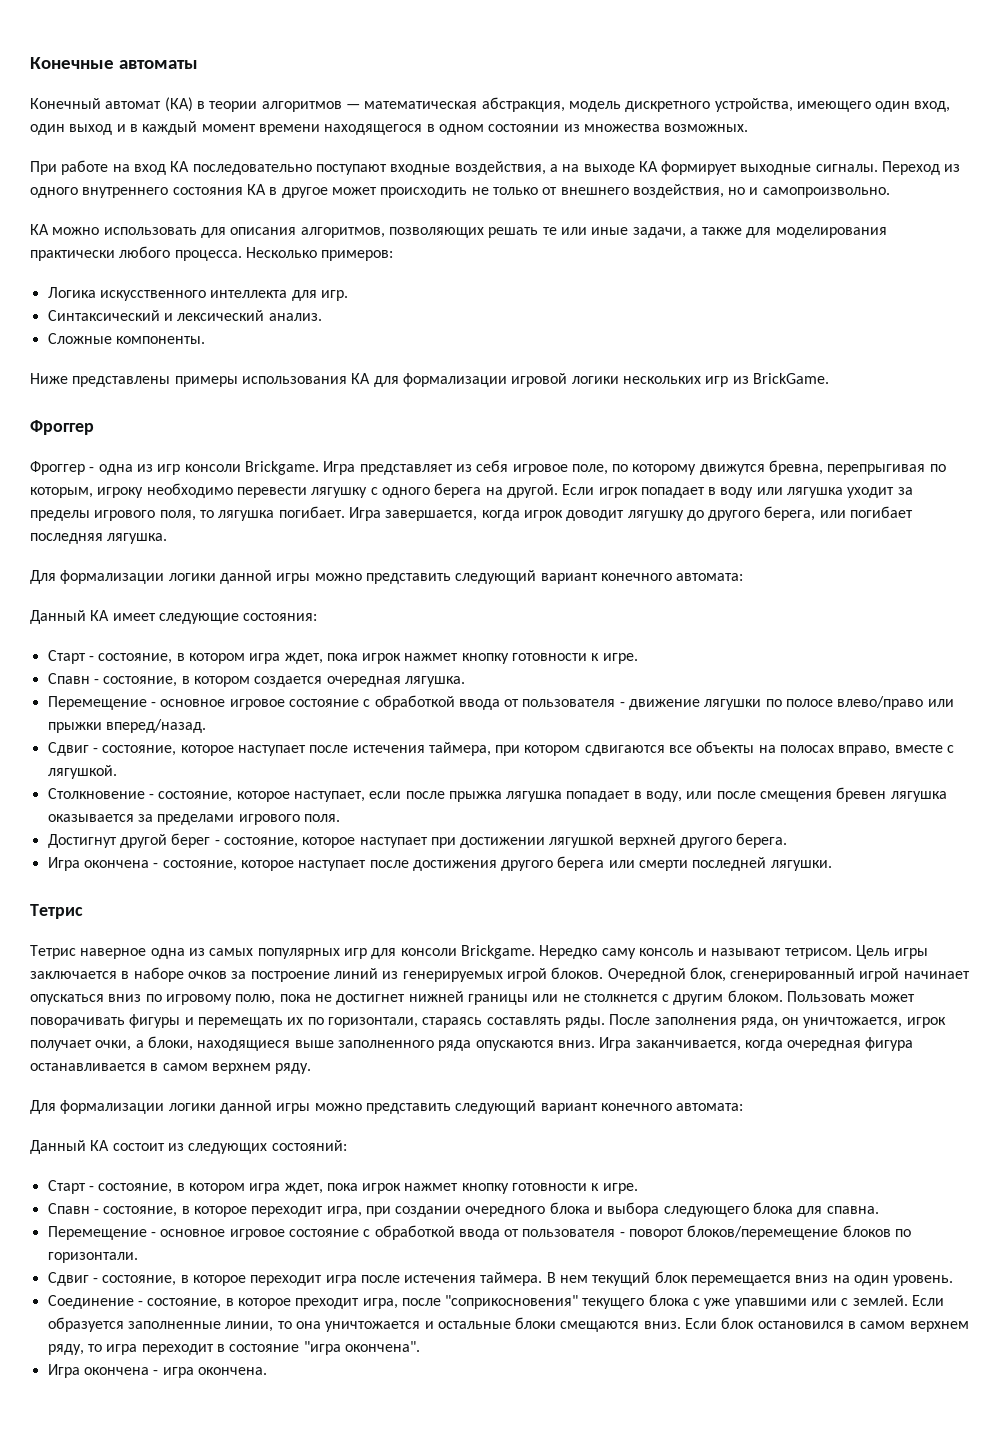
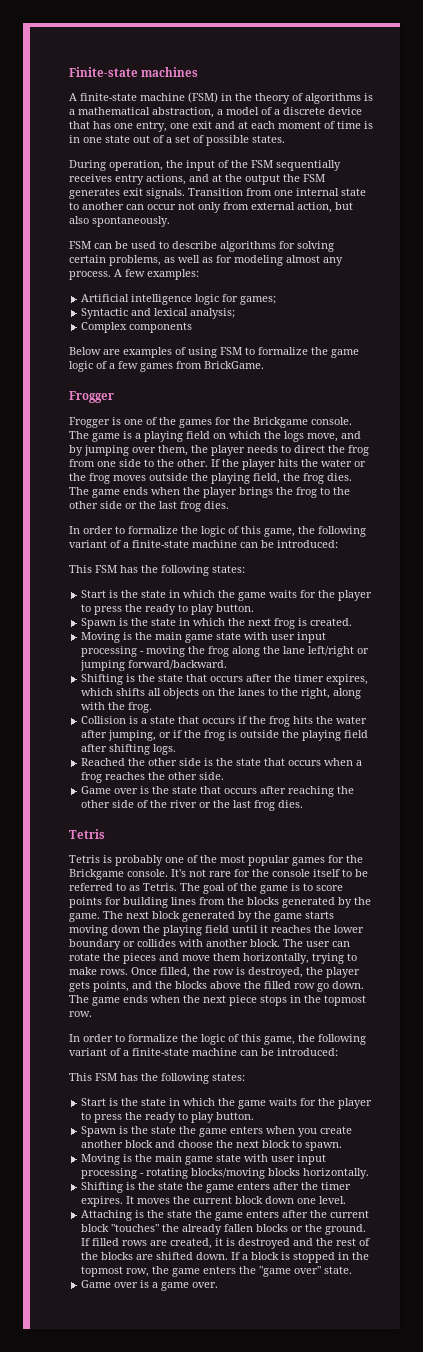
[30,57,198,69] [30,97,951,112] [30,121,749,135] [30,160,961,175] [30,184,890,198] [30,224,887,238] [30,246,394,261] [47,287,348,301] [47,310,322,321] [47,333,205,344] [30,373,829,387] [30,420,94,435] [30,460,946,475] [30,483,913,498] [30,506,914,521] [30,533,168,544] [30,570,744,584] [30,610,318,624] [47,650,638,664] [47,673,465,687] [47,695,954,710] [47,719,206,733] [47,741,955,756] [47,765,117,779] [47,787,947,802] [47,814,340,825] [47,833,788,848] [47,856,832,871] [30,904,83,919] [30,945,929,959] [30,967,970,982] [30,990,916,1005] [30,1014,946,1028] [30,1036,914,1051] [30,1063,312,1074] [30,1100,744,1114] [30,1140,347,1154] [47,1180,638,1194] [47,1202,879,1217] [47,1225,912,1240] [47,1252,138,1263] [47,1271,954,1286] [47,1294,945,1309] [47,1317,969,1332] [47,1341,420,1355] [47,1364,267,1378] Конечные автоматы // Конечный автомат (КА) в теории алгоритмов — математическая абстракция, модель дискретного устройства, имеющего один вход, один выход и в каждый момент времени находящегося в одном состоянии из множества возможных. // При работе на вход КА последовательно поступают входные воздействия, а на выходе КА формирует выходные сигналы. Переход из одного внутреннего состояния КА в другое может происходить не только от внешнего воздействия, но и самопроизвольно. // КА можно использовать для описания алгоритмов, позволяющих решать те или иные задачи, а также для моделирования практически любого процесса. Несколько примеров: // Логика искусственного интеллекта для игр. // Синтаксический и лексический анализ. // Сложные компоненты. // Ниже представлены примеры использования КА для формализации игровой логики нескольких игр из BrickGame. // Фроггер // Фроггер - одна из игр консоли Brickgame. Игра представляет из себя игровое поле, по которому движутся бревна, перепрыгивая по которым, игроку необходимо перевести лягушку с одного берега на другой. Если игрок попадает в воду или лягушка уходит за пределы игрового поля, то лягушка погибает. Игра завершается, когда игрок доводит лягушку до другого берега, или погибает последняя лягушка. // Для формализации логики данной игры можно представить следующий вариант конечного автомата: // Данный КА имеет следующие состояния: // Старт - состояние, в котором игра ждет, пока игрок нажмет кнопку готовности к игре. // Спавн - состояние, в котором создается очередная лягушка. // Перемещение - основное игровое состояние с обработкой ввода от пользователя - движение лягушки по полосе влево/право или прыжки вперед/назад. // Сдвиг - состояние, которое наступает после истечения таймера, при котором сдвигаются все объекты на полосах вправо, вместе с лягушкой. // Столкновение - состояние, которое наступает, если после прыжка лягушка попадает в воду, или после смещения бревен лягушка оказывается за пределами игрового поля. // Достигнут другой берег - состояние, которое наступает при достижении лягушкой верхней другого берега. // Игра окончена - состояние, которое наступает после достижения другого берега или смерти последней лягушки. // Тетрис // Тетрис наверное одна из самых популярных игр для консоли Brickgame. Нередко саму консоль и называют тетрисом. Цель игры заключается в наборе очков за построение линий из генерируемых игрой блоков. Очередной блок, сгенерированный игрой начинает опускаться вниз по игровому полю, пока не достигнет нижней границы или не столкнется с другим блоком. Пользовать может поворачивать фигуры и перемещать их по горизонтали, стараясь составлять ряды. После заполнения ряда, он уничтожается, игрок получает очки, а блоки, находящиеся выше заполненного ряда опускаются вниз. Игра заканчивается, когда очередная фигура останавливается в самом верхнем ряду. // Для формализации логики данной игры можно представить следующий вариант конечного автомата: // Данный КА состоит из следующих состояний: // Старт - состояние, в котором игра ждет, пока игрок нажмет кнопку готовности к игре. // Спавн - состояние, в которое переходит игра, при создании очередного блока и выбора следующего блока для спавна. // Перемещение - основное игровое состояние с обработкой ввода от пользователя - поворот блоков/перемещение блоков по горизонтали. // Сдвиг - состояние, в которое переходит игра после истечения таймера. В нем текущий блок перемещается вниз на один уровень. // Соединение - состояние, в которое преходит игра, после "соприкосновения" текущего блока с уже упавшими или с землей. Если образуется заполненные линии, то она уничтожается и остальные блоки смещаются вниз. Если блок остановился в самом верхнем ряду, то игра переходит в состояние "игра окончена". // Игра окончена - игра окончена. -> [69,67,199,77] [69,92,373,104] [69,107,362,118] [69,121,373,132] [69,135,285,146] [69,160,341,171] [69,174,325,185] [69,188,366,199] [69,202,353,213] [69,216,170,227] [69,241,334,252] [69,255,343,266] [69,269,199,280] [81,294,277,305] [81,308,236,319] [81,322,193,333] [69,347,359,358] [69,361,264,372] [69,391,114,403] [69,417,352,428] [69,431,361,442] [69,445,369,456] [69,459,366,470] [69,473,352,484] [69,487,350,498] [69,501,229,512] [69,526,366,537] [69,540,338,548] [69,565,245,576] [81,590,373,601] [81,604,255,615] [81,618,353,629] [81,632,327,643] [81,646,370,657] [80,660,228,671] [81,674,369,685] [81,688,362,699] [81,702,153,713] [81,716,368,727] [81,730,369,741] [81,744,177,755] [81,758,363,766] [81,772,225,783] [81,786,355,797] [81,800,304,811] [69,829,105,839] [69,855,363,866] [69,869,368,880] [69,883,343,894] [69,897,371,908] [69,911,334,922] [69,925,364,936] [69,939,350,950] [69,953,357,964] [69,967,360,978] [69,981,364,992] [69,995,366,1006] [69,1011,92,1017] [69,1034,366,1045] [69,1048,338,1056] [69,1073,245,1084] [81,1098,373,1109] [81,1112,255,1123] [81,1126,353,1137] [81,1140,343,1151] [81,1154,327,1165] [81,1168,370,1179] [81,1182,352,1193] [81,1196,347,1207] [81,1210,370,1221] [81,1224,367,1235] [81,1238,371,1249] [81,1252,370,1263] [81,1266,353,1277] [81,1280,219,1291] Finite-state machines // A finite-state machine (FSM) in the theory of algorithms is a mathematical abstraction, a model of a discrete device that has one entry, one exit and at each moment of time is in one state out of a set of possible states. // During operation, the input of the FSM sequentially receives entry actions, and at the output the FSM generates exit signals. Transition from one internal state to another can occur not only from external action, but also spontaneously. // FSM can be used to describe algorithms for solving certain problems, as well as for modeling almost any process. A few examples: // Artificial intelligence logic for games; // Syntactic and lexical analysis; // Complex components // Below are examples of using FSM to formalize the game logic of a few games from BrickGame. // Frogger // Frogger is one of the games for the Brickgame console. The game is a playing field on which the logs move, and by jumping over them, the player needs to direct the frog from one side to the other. If the player hits the water or the frog moves outside the playing field, the frog dies. The game ends when the player brings the frog to the other side or the last frog dies. // In order to formalize the logic of this game, the following variant of a finite-state machine can be introduced: // This FSM has the following states: // Start is the state in which the game waits for the player to press the ready to play button. // Spawn is the state in which the next frog is created. // Moving is the main game state with user input processing - moving the frog along the lane left/right or jumping forward/backward. // Shifting is the state that occurs after the timer expires, which shifts all objects on the lanes to the right, along with the frog. // Collision is a state that occurs if the frog hits the water after jumping, or if the frog is outside the playing field after shifting logs. // Reached the other side is the state that occurs when a frog reaches the other side. // Game over is the state that occurs after reaching the other side of the river or the last frog dies. // Tetris // Tetris is probably one of the most popular games for the Brickgame console. It's not rare for the console itself to be referred to as Tetris. The goal of the game is to score points for building lines from the blocks generated by the game. The next block generated by the game starts moving down the playing field until it reaches the lower boundary or collides with another block. The user can rotate the pieces and move them horizontally, trying to make rows. Once filled, the row is destroyed, the player gets points, and the blocks above the filled row go down. The game ends when the next piece stops in the topmost row. // In order to formalize the logic of this game, the following variant of a finite-state machine can be introduced: // This FSM has the following states: // Start is the state in which the game waits for the player to press the ready to play button. // Spawn is the state the game enters when you create another block and choose the next block to spawn. // Moving is the main game state with user input processing - rotating blocks/moving blocks horizontally. // Shifting is the state the game enters after the timer expires. It moves the current block down one level. // Attaching is the state the game enters after the current block "touches" the already fallen blocks or the ground. If filled rows are created, it is destroyed and the rest of the blocks are shifted down. If a block is stopped in the topmost row, the game enters the "game over" state. // Game over is a game over.

